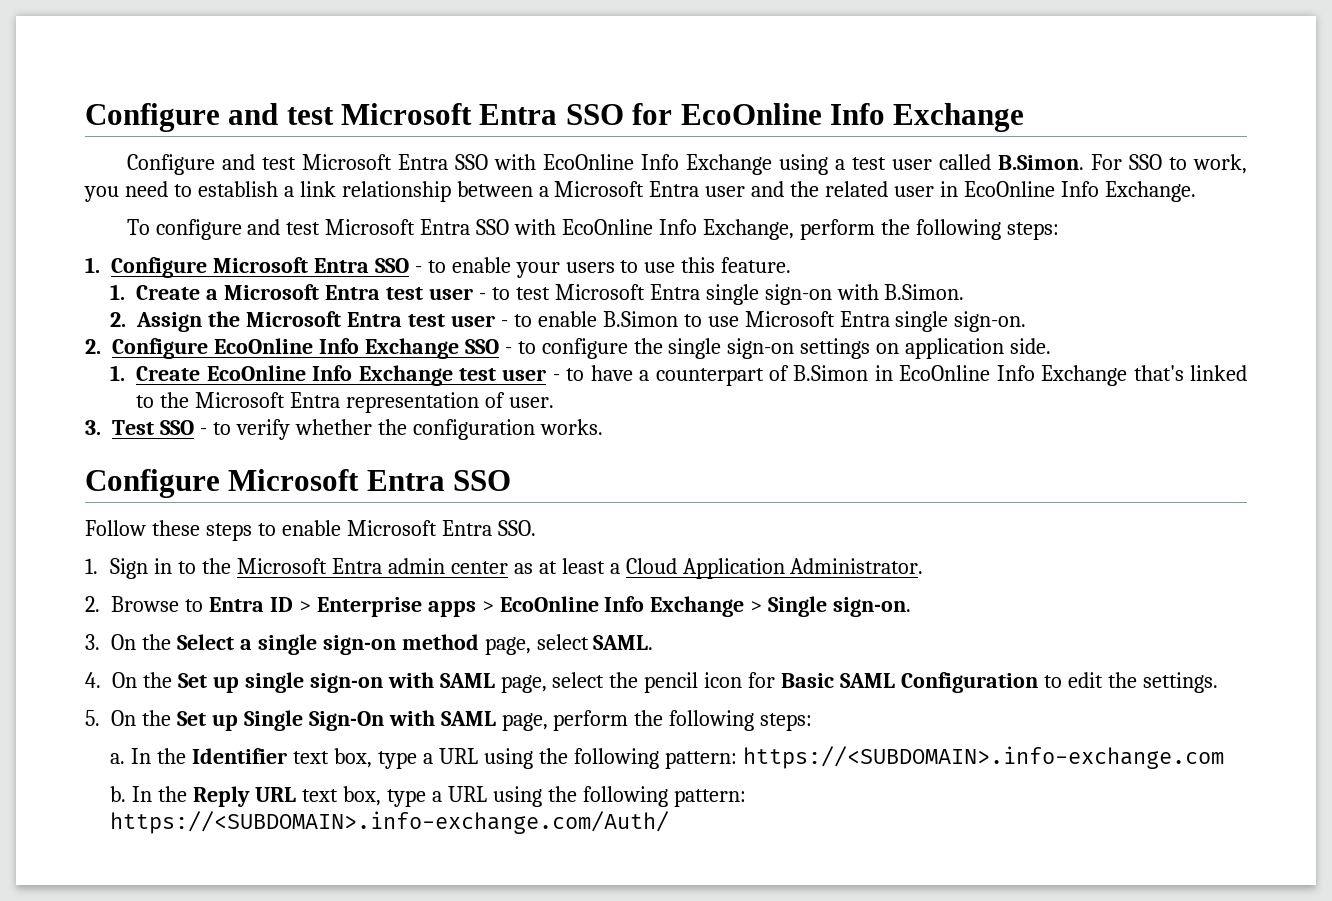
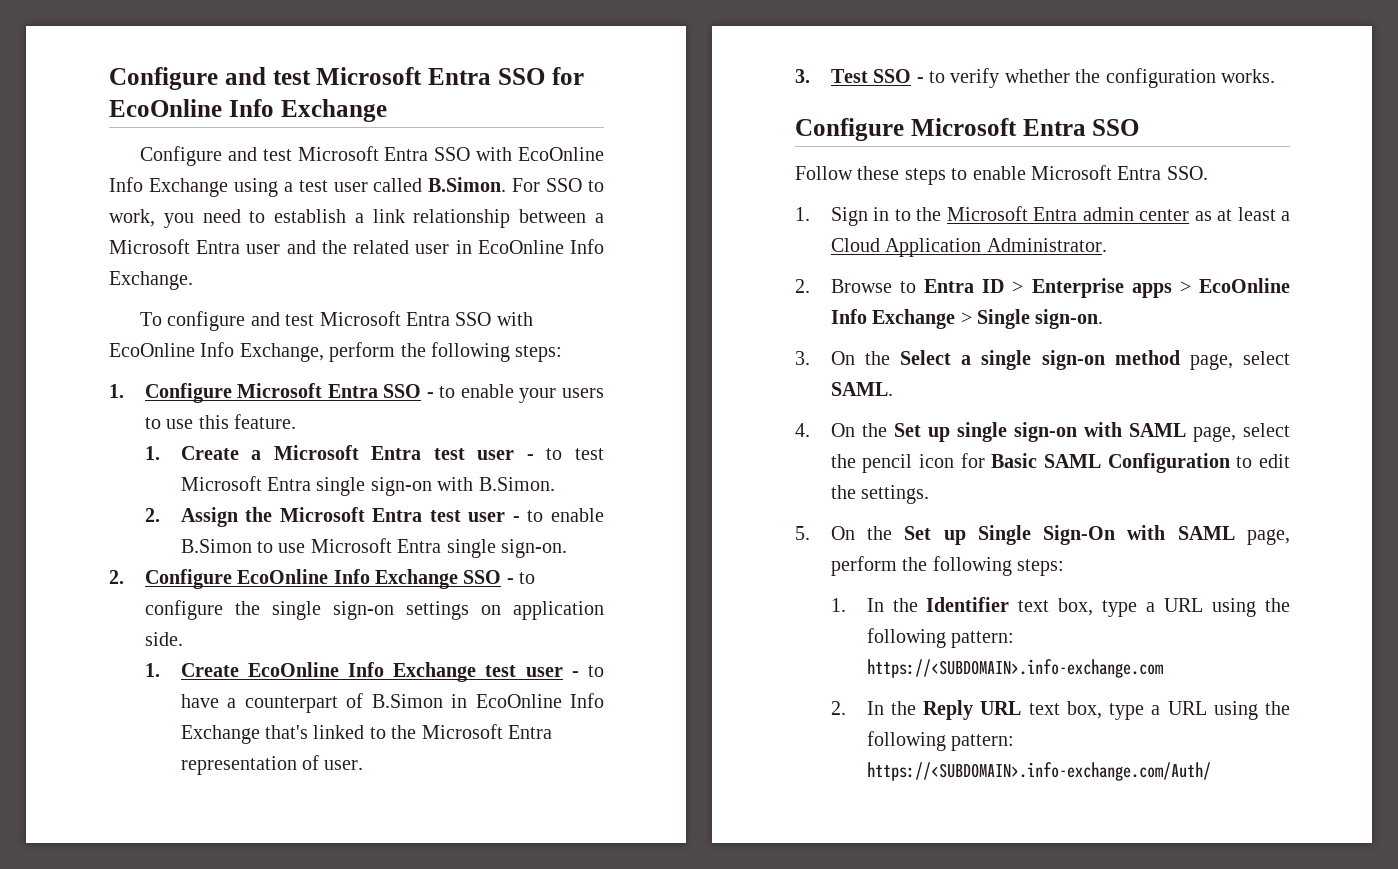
[110,753,126,764] a. -> [830,598,846,612] 1.
[110,786,127,802] b. -> [830,701,846,715] 2.

